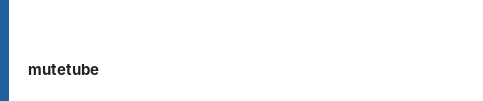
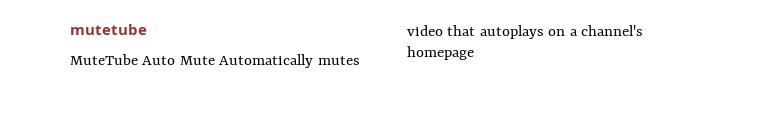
(99, 69) none -> [70,54,360,68] [407,25,644,39] [407,46,474,60] // MuteTube Auto Mute Automatically mutes video that autoplays on a channel's homepage

